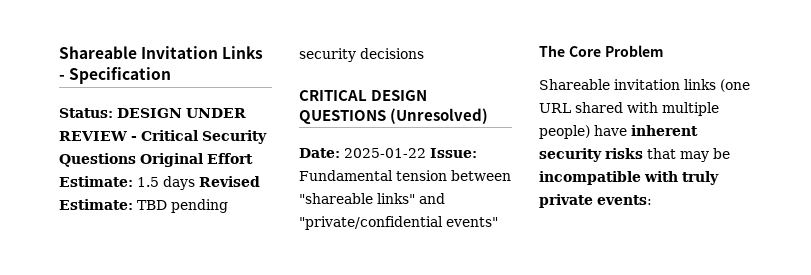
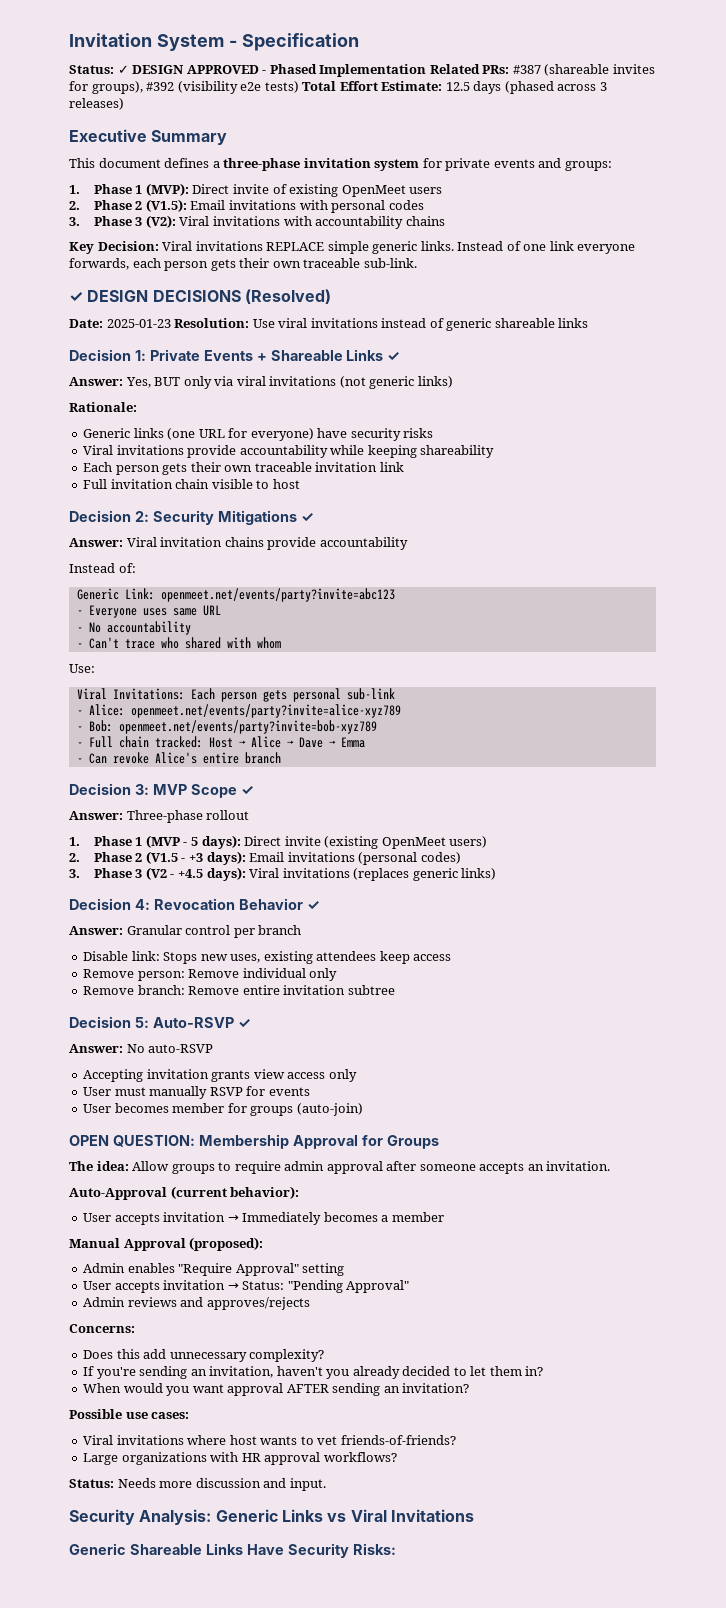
[59,46,264,59] Shareable Invitation Links -> [69,33,224,51] Invitation System
[117,108,246,118] [59,130,267,144] [59,153,253,167] [59,176,260,190] [59,199,228,213] [299,48,424,62] [299,90,428,101] [299,108,489,124] [299,148,477,158] [299,170,511,181] [299,193,445,204] [299,216,498,230] [539,45,664,57] [539,79,750,92] [539,102,719,116] [539,125,698,139] [539,148,730,162] [539,171,719,185] [539,194,652,208] DESIGN UNDER REVIEW - Critical Security Questions Original Effort Estimate: 1.5 days Revised Estimate: TBD pending security decisions // CRITICAL DESIGN QUESTIONS (Unresolved) // Date: 2025-01-22 Issue: Fundamental tension between "shareable links" and "private/confidential events" // The Core Problem // Shareable invitation links (one URL shared with multiple people) have inherent security risks that may be incompatible with truly private events: -> [117,64,655,77] [69,81,607,94] [69,98,124,110] [69,129,228,145] [69,158,612,171] [69,183,443,197] [69,199,424,213] [69,215,445,229] [69,241,636,254] [69,258,417,271] [69,289,331,304] [69,318,589,331] [69,349,401,361] [69,376,453,389] [69,402,137,412] [83,428,434,441] [83,445,495,458] [83,462,404,475] [83,479,300,489] [69,510,314,525] [69,537,408,550] [69,563,136,573] [76,588,395,602] [76,605,221,618] [76,621,191,635] [76,637,281,649] [69,664,95,673] [76,688,395,702] [76,704,401,718] [76,720,377,734] [76,736,365,748] [76,752,281,764] [69,783,254,798] [69,810,250,823] [69,835,488,849] [69,851,461,865] [69,867,497,881] [69,898,320,910] [69,925,302,938] [83,951,452,964] [83,968,338,981] [83,985,395,995] [69,1016,251,1028] [69,1044,214,1053] [83,1069,357,1082] [83,1086,310,1099] [83,1103,363,1116] [69,1134,439,1149] [69,1161,611,1174] [69,1186,300,1200] [83,1212,444,1225] [69,1237,264,1251] [83,1263,345,1276] [83,1280,410,1293] [83,1297,310,1310] [69,1324,135,1333] [83,1349,325,1362] [83,1366,544,1379] [83,1383,470,1396] [69,1409,190,1419] [83,1435,456,1445] [83,1452,397,1465] [69,1478,326,1491] [69,1509,474,1525] [69,1543,396,1558] ✓ DESIGN APPROVED - Phased Implementation Related PRs: #387 (shareable invites for groups), #392 (visibility e2e tests) Total Effort Estimate: 12.5 days (phased across 3 releases) // Executive Summary // This document defines a three-phase invitation system for private events and groups: // 1. Phase 1 (MVP): Direct invite of existing OpenMeet users // 2. Phase 2 (V1.5): Email invitations with personal codes // 3. Phase 3 (V2): Viral invitations with accountability chains // Key Decision: Viral invitations REPLACE simple generic links. Instead of one link everyone forwards, each person gets their own traceable sub-link. // ✓ DESIGN DECISIONS (Resolved) // Date: 2025-01-23 Resolution: Use viral invitations instead of generic shareable links // Decision 1: Private Events + Shareable Links ✓ // Answer: Yes, BUT only via viral invitations (not generic links) // Rationale: // Generic links (one URL for everyone) have security risks // Viral invitations provide accountability while keeping shareability // Each person gets their own traceable invitation link // Full invitation chain visible to host // Decision 2: Security Mitigations ✓ // Answer: Viral invitation chains provide accountability // Instead of: // Generic Link: openmeet.net/events/party?invite=abc123 // - Everyone uses same URL // - No accountability // - Can't trace who shared with whom // Use: // Viral Invitations: Each person gets personal sub-link // - Alice: openmeet.net/events/party?invite=alice-xyz789 // - Bob: openmeet.net/events/party?invite=bob-xyz789 // - Full chain tracked: Host → Alice → Dave → Emma // - Can revoke Alice's entire branch // Decision 3: MVP Scope ✓ // Answer: Three-phase rollout // 1. Phase 1 (MVP - 5 days): Direct invite (existing OpenMeet users) // 2. Phase 2 (V1.5 - +3 days): Email invitations (personal codes) // 3. Phase 3 (V2 - +4.5 days): Viral invitations (replaces generic links) // Decision 4: Revocation Behavior ✓ // Answer: Granular control per branch // Disable link: Stops new uses, existing attendees keep access // Remove person: Remove individual only // Remove branch: Remove entire invitation subtree // Decision 5: Auto-RSVP ✓ // Answer: No auto-RSVP // Accepting invitation grants view access only // User must manually RSVP for events // User becomes member for groups (auto-join) // OPEN QUESTION: Membership Approval for Groups // The idea: Allow groups to require admin approval after someone accepts an invitation. // Auto-Approval (current behavior): // User accepts invitation → Immediately becomes a member // Manual Approval (proposed): // Admin enables "Require Approval" setting // User accepts invitation → Status: "Pending Approval" // Admin reviews and approves/rejects // Concerns: // Does this add unnecessary complexity? // If you're sending an invitation, haven't you already decided to let them in? // When would you want approval AFTER sending an invitation? // Possible use cases: // Viral invitations where host wants to vet friends-of-friends? // Large organizations with HR approval workflows? // Status: Needs more discussion and input. // Security Analysis: Generic Links vs Viral Invitations // Generic Shareable Links Have Security Risks:

